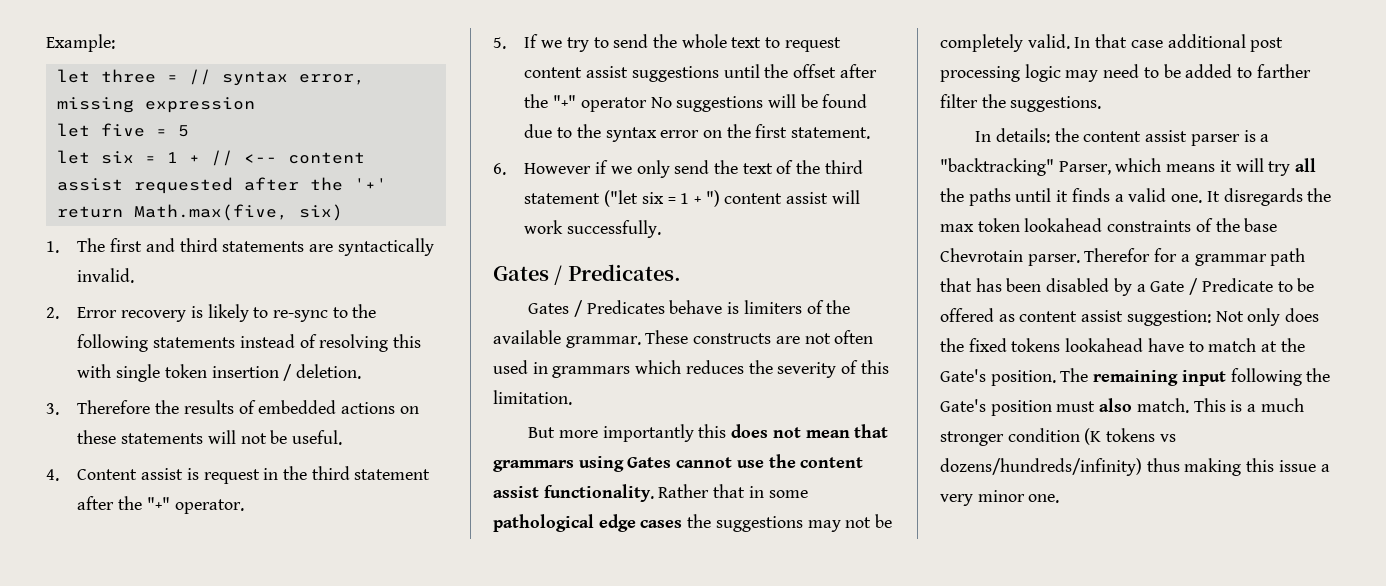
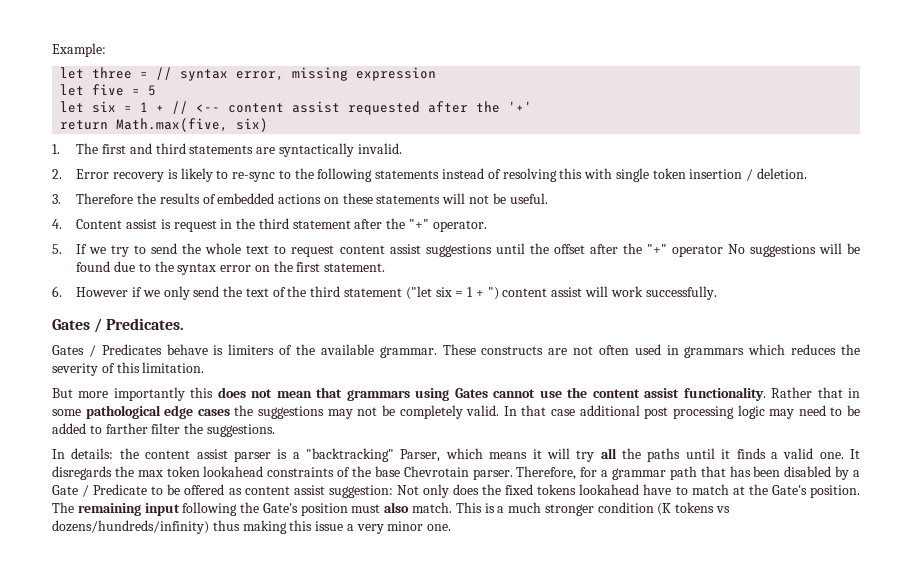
[1084,248,1151,262] Therefor -> [516,466,577,480] Therefore,

